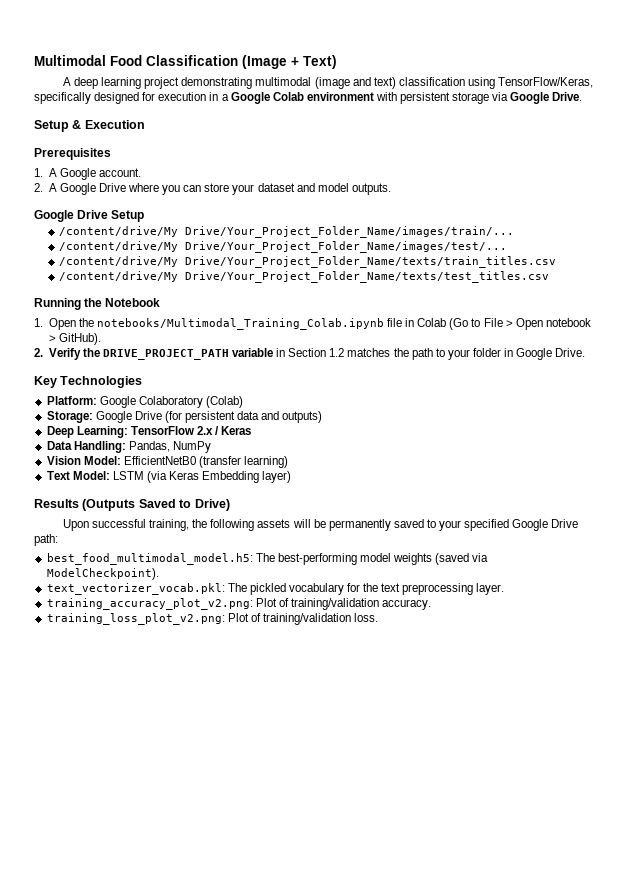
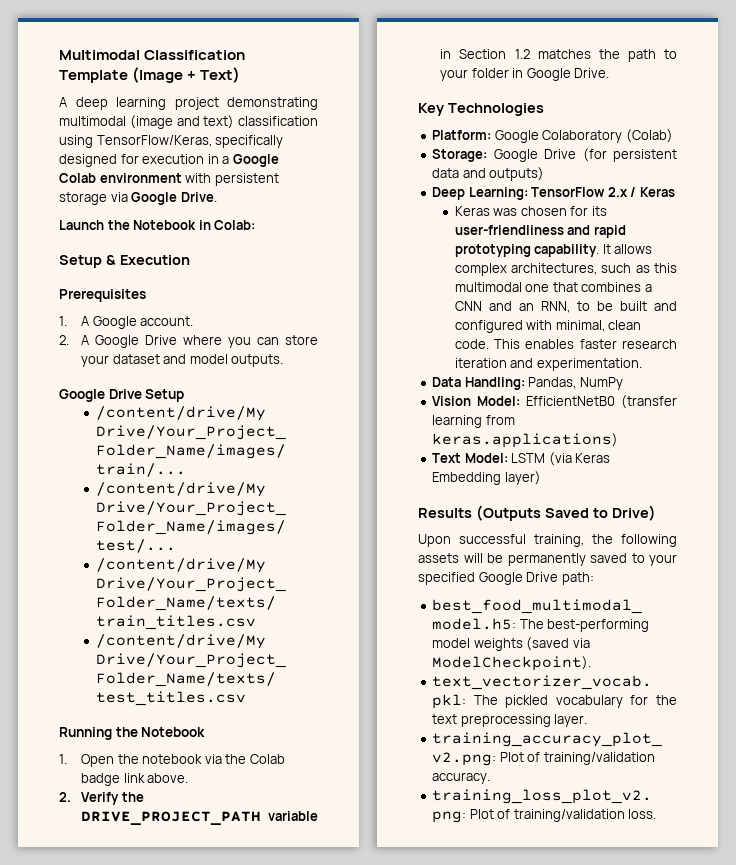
[110,55,238,66] Food Classification -> [144,50,246,60] [59,70,128,83] Classification Template
(583, 96) none -> [59,220,256,230] // Launch the Notebook in Colab:
[96,318,591,330] [48,333,101,345] notebooks/Multimodal_Training_Colab.ipynb file in Colab (Go to File > Open notebook > GitHub). -> [142,754,285,764] [81,773,189,786] notebook via the Colab badge link above.
(252, 430) none -> [454,206,607,216] [454,225,626,238] [454,244,653,257] [454,263,677,276] [454,282,652,292] [454,301,677,313] [454,320,642,333] [454,339,677,349] [454,358,642,371] // Keras was chosen for its user-friendliness and rapid prototyping capability. It allows complex architectures, such as this multimodal one that combines a CNN and an RNN, to be built and configured with minimal, clean code. This enables faster research iteration and experimentation.
[244,456,289,468] learning) -> [432,415,515,428] [432,433,619,448] learning from keras.applications)

